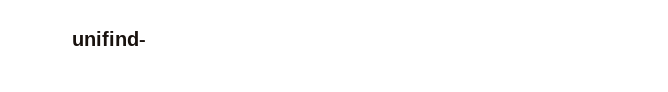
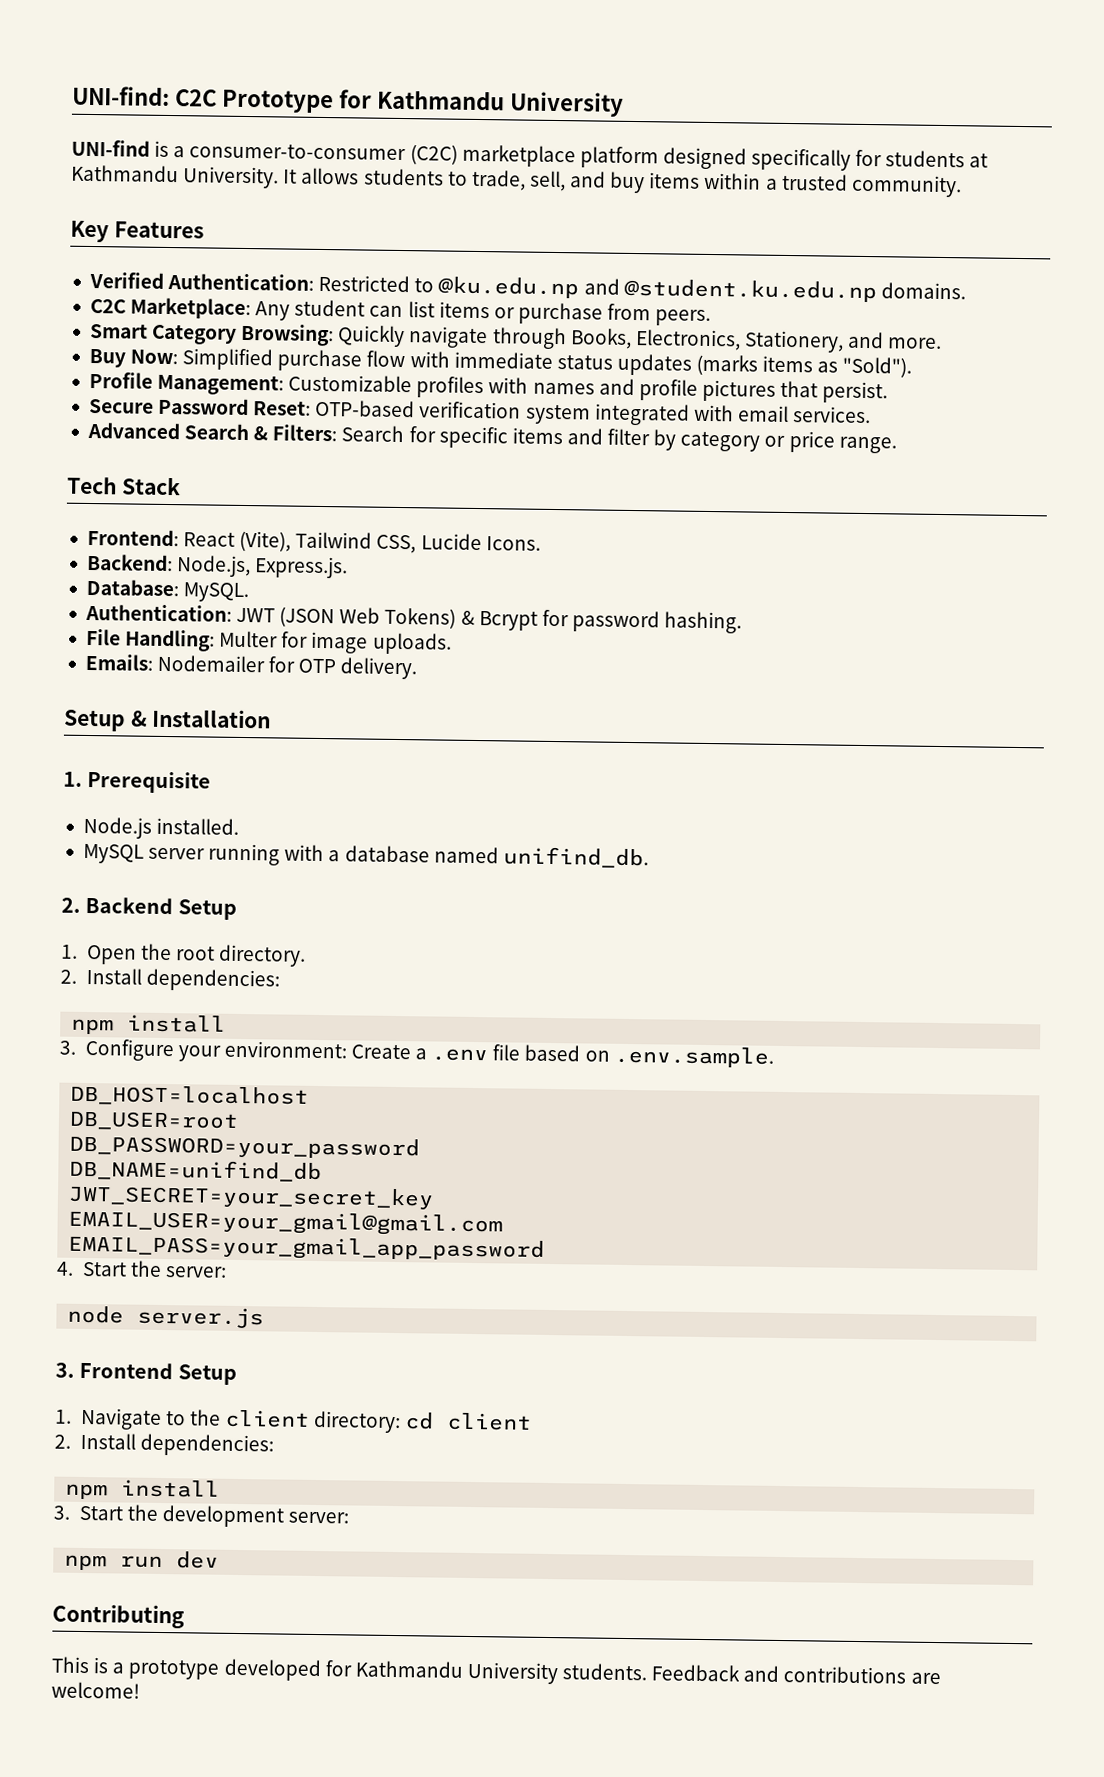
[72,31,146,46] unifind- -> [72,85,624,117] [71,139,989,171] [71,164,962,198] [70,220,204,243] [88,271,966,303] [89,297,712,327] [89,323,943,353] [88,348,913,378] [88,371,889,404] [88,397,872,426] [86,421,897,454] [67,476,181,496] [86,528,541,554] [86,553,349,579] [85,578,250,603] [84,603,743,634] [85,628,452,655] [84,653,418,680] [63,708,272,732] [63,770,212,794] [82,816,240,839] [82,843,649,869] [61,896,237,920] [61,943,306,967] [60,967,280,992] [71,1014,227,1035] [59,1038,774,1068] [70,1084,310,1107] [69,1110,240,1131] [69,1134,421,1160] [69,1158,323,1183] [68,1184,435,1210] [68,1209,504,1237] [68,1234,546,1262] [56,1260,227,1278] [67,1305,265,1329] [55,1361,237,1385] [55,1407,533,1434] [54,1432,274,1457] [65,1479,221,1500] [53,1504,349,1528] [64,1551,220,1571] [52,1603,185,1629] [51,1656,941,1685] [51,1681,140,1699] UNI-find: C2C Prototype for Kathmandu University // UNI-find is a consumer-to-consumer (C2C) marketplace platform designed specifically for students at Kathmandu University. It allows students to trade, sell, and buy items within a trusted community. // Key Features // Verified Authentication: Restricted to @ku.edu.np and @student.ku.edu.np domains. // C2C Marketplace: Any student can list items or purchase from peers. // Smart Category Browsing: Quickly navigate through Books, Electronics, Stationery, and more. // Buy Now: Simplified purchase flow with immediate status updates (marks items as "Sold"). // Profile Management: Customizable profiles with names and profile pictures that persist. // Secure Password Reset: OTP-based verification system integrated with email services. // Advanced Search & Filters: Search for specific items and filter by category or price range. // Tech Stack // Frontend: React (Vite), Tailwind CSS, Lucide Icons. // Backend: Node.js, Express.js. // Database: MySQL. // Authentication: JWT (JSON Web Tokens) & Bcrypt for password hashing. // File Handling: Multer for image uploads. // Emails: Nodemailer for OTP delivery. // Setup & Installation // 1. Prerequisite // Node.js installed. // MySQL server running with a database named unifind_db. // 2. Backend Setup // 1. Open the root directory. // 2. Install dependencies: // npm install // 3. Configure your environment: Create a .env file based on .env.sample. // DB_HOST=localhost // DB_USER=root // DB_PASSWORD=your_password // DB_NAME=unifind_db // JWT_SECRET=your_secret_key // EMAIL_USER=your_gmail@gmail.com // EMAIL_PASS=your_gmail_app_password // 4. Start the server: // node server.js // 3. Frontend Setup // 1. Navigate to the client directory: cd client // 2. Install dependencies: // npm install // 3. Start the development server: // npm run dev // Contributing // This is a prototype developed for Kathmandu University students. Feedback and contributions are welcome!

